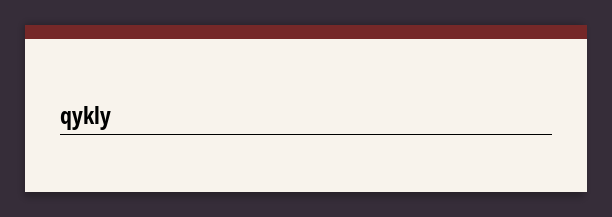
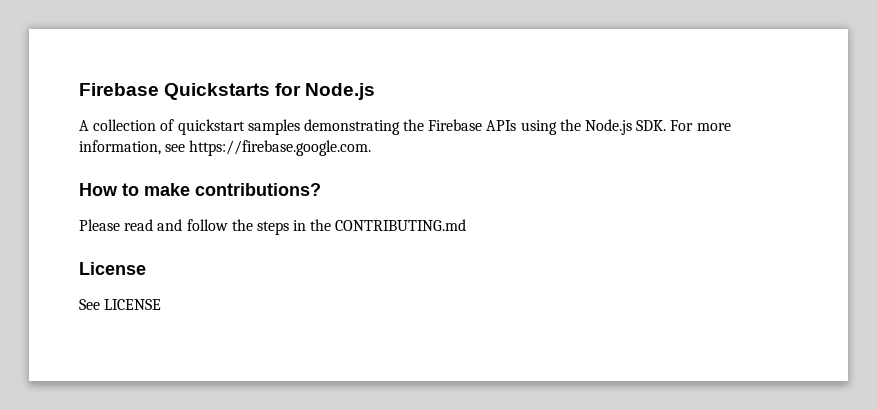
[60,106,111,130] qykly -> [79,83,376,100] [79,119,731,135] [79,140,372,156] [79,183,321,196] [79,219,467,235] [79,262,146,275] [79,299,162,310] Firebase Quickstarts for Node.js // A collection of quickstart samples demonstrating the Firebase APIs using the Node.js SDK. For more information, see https://firebase.google.com. // How to make contributions? // Please read and follow the steps in the CONTRIBUTING.md // License // See LICENSE

